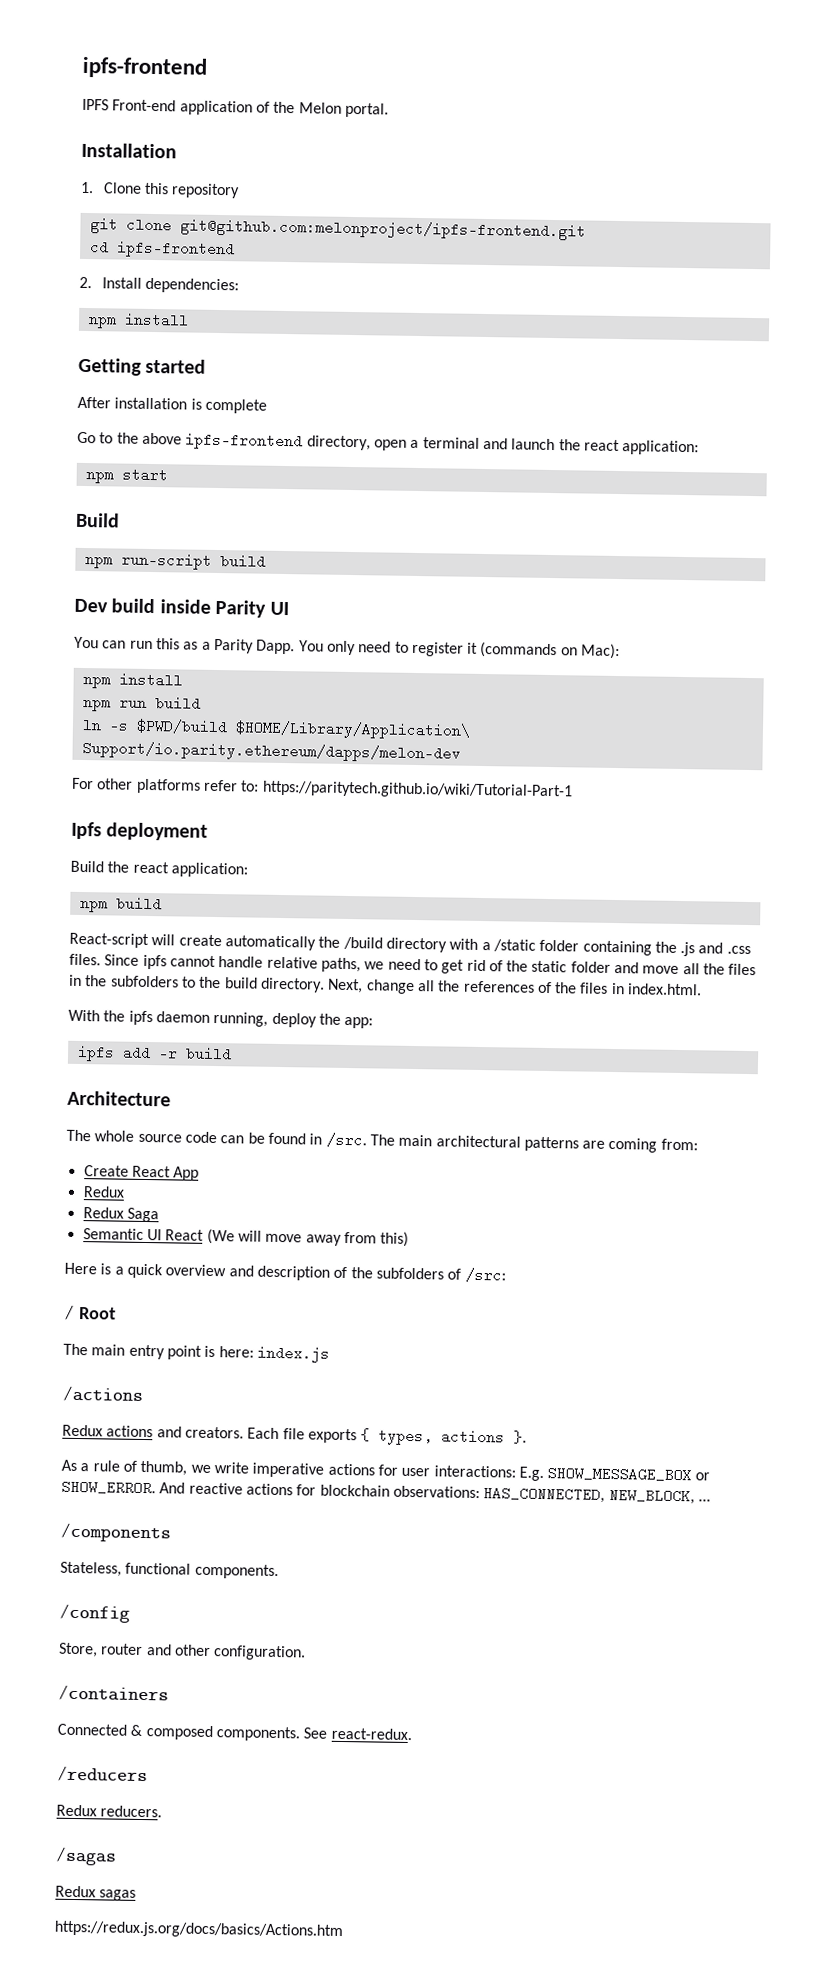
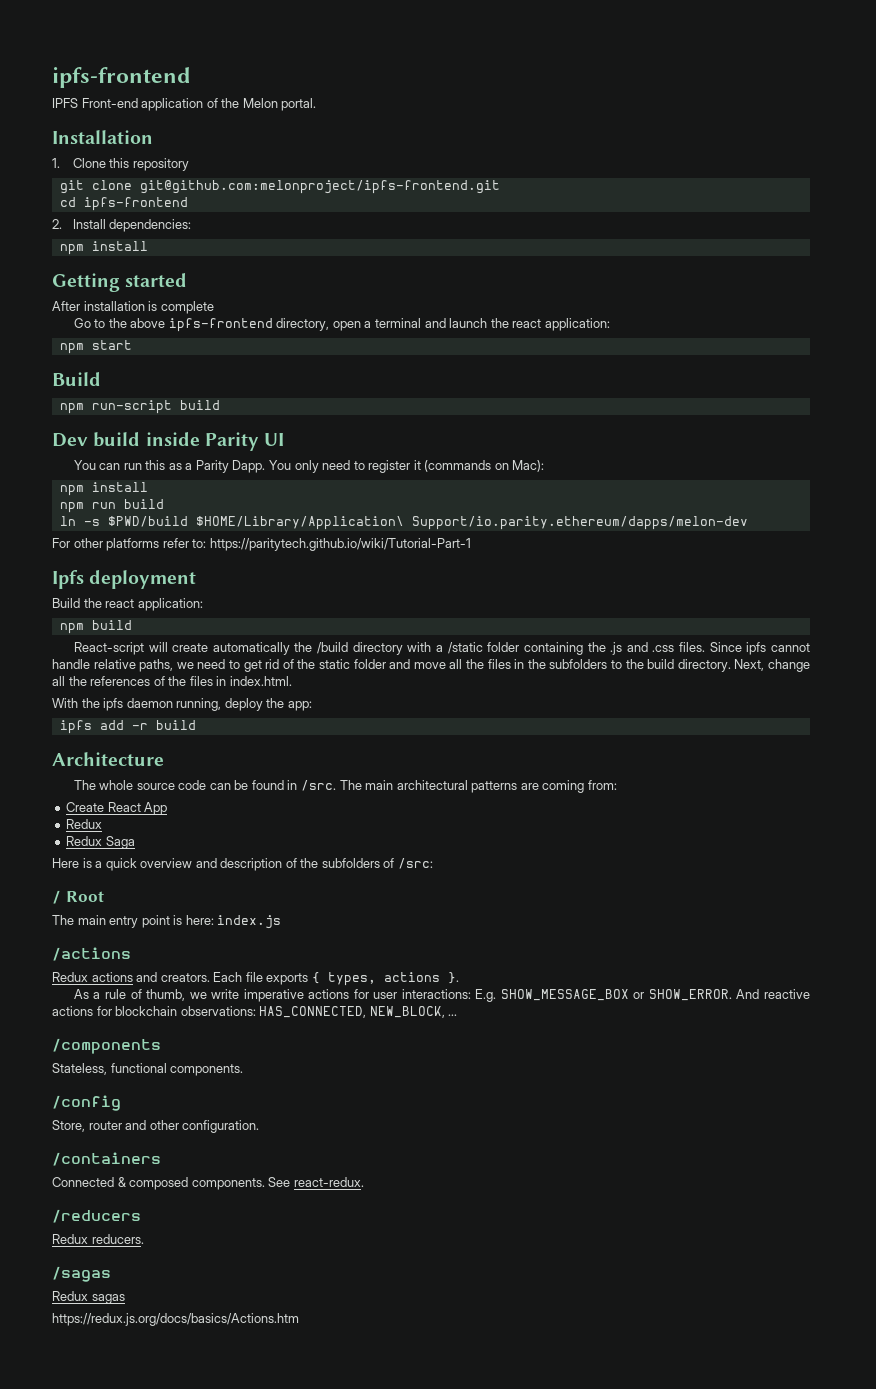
[82,1228,410,1247] // Semantic UI React (We will move away from this) -> (135, 842) none

